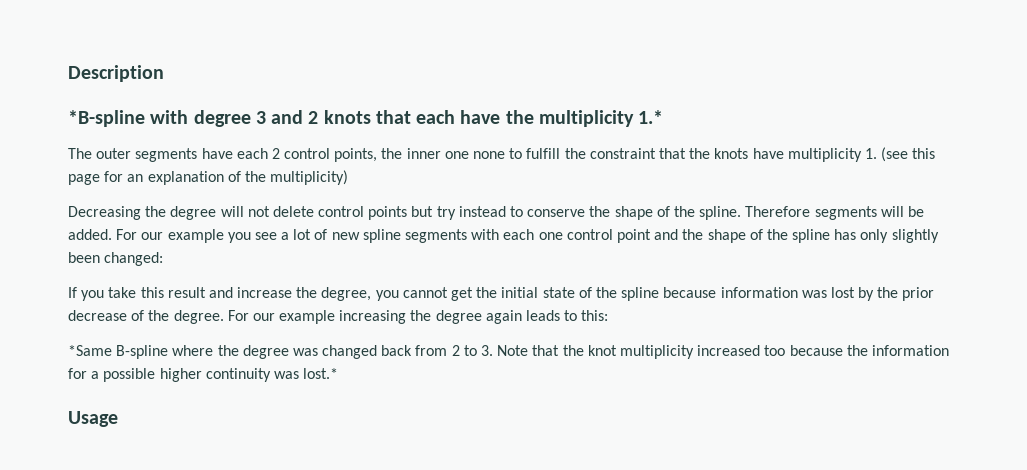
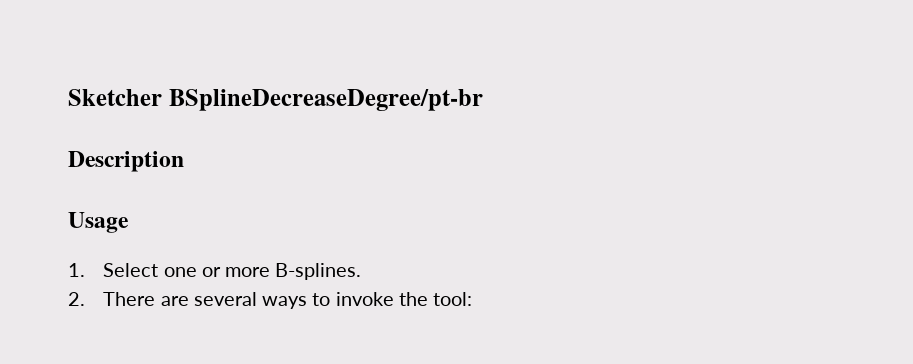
(68, 73) none -> [68,89,483,111] Sketcher BSplineDecreaseDegree/pt-br //
[68,110,664,127] [68,147,936,162] [68,170,349,185] [68,206,924,220] [68,229,939,243] [68,252,164,266] [68,287,935,301] [68,310,609,324] [68,345,949,359] [68,368,339,382] [68,411,118,427] *B-spline with degree 3 and 2 knots that each have the multiplicity 1.* // The outer segments have each 2 control points, the inner one none to fulfill the constraint that the knots have multiplicity 1. (see this page for an explanation of the multiplicity) // Decreasing the degree will not delete control points but try instead to conserve the shape of the spline. Therefore segments will be added. For our example you see a lot of new spline segments with each one control point and the shape of the spline has only slightly been changed: // If you take this result and increase the degree, you cannot get the initial state of the spline because information was lost by the prior decrease of the degree. For our example increasing the degree again leads to this: // *Same B-spline where the degree was changed back from 2 to 3. Note that the knot multiplicity increased too because the information for a possible higher continuity was lost.* // Usage -> [68,212,129,233] [68,263,362,280] [68,292,473,309] Usage // 1. Select one or more B-splines. // 2. There are several ways to invoke the tool:

